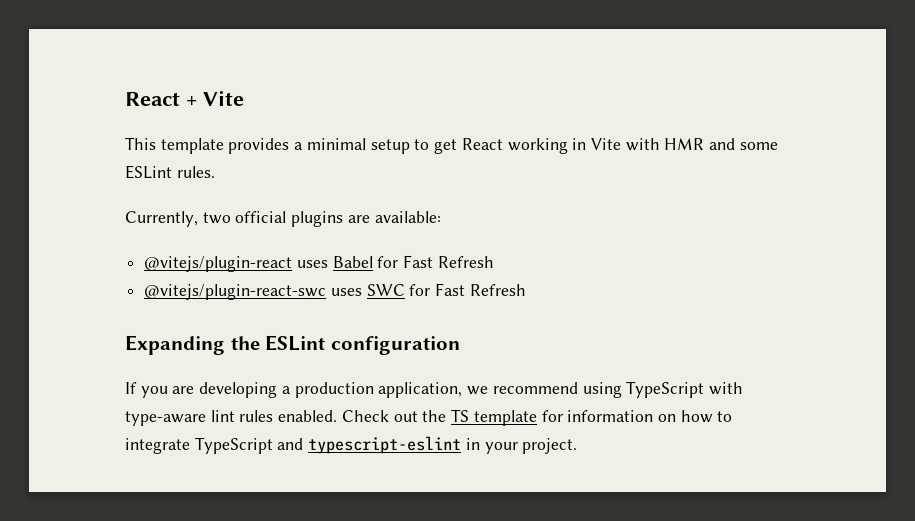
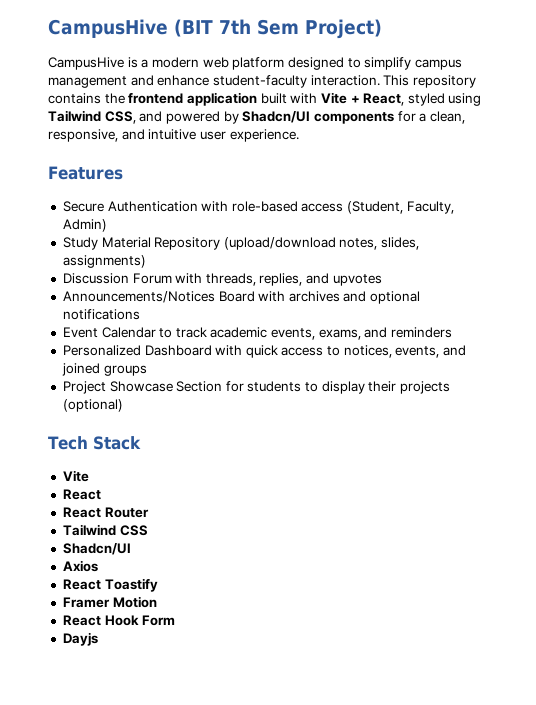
[125,90,244,106] [125,137,778,154] [125,165,215,179] [125,211,441,227] [144,255,494,272] [144,283,526,300] [125,335,460,355] [125,381,743,398] [125,409,733,426] [125,436,578,454] React + Vite // This template provides a minimal setup to get React working in Vite with HMR and some ESLint rules. // Currently, two official plugins are available: // @vitejs/plugin-react uses Babel for Fast Refresh // @vitejs/plugin-react-swc uses SWC for Fast Refresh // Expanding the ESLint configuration // If you are developing a production application, we recommend using TypeScript with type-aware lint rules enabled. Check out the TS template for information on how to integrate TypeScript and typescript-eslint in your project. -> [48,19,382,39] [48,57,462,70] [48,75,476,88] [48,92,482,106] [48,110,465,124] [48,129,299,142] [48,166,123,180] [62,201,454,214] [62,219,107,232] [62,237,420,250] [62,255,146,268] [62,273,382,286] [62,291,421,304] [62,309,140,320] [62,327,453,340] [62,345,467,358] [61,363,147,376] [62,381,451,394] [62,399,123,412] [48,436,141,450] [62,470,89,482] [62,489,101,500] [62,507,149,518] [62,524,148,536] [62,543,131,555] [62,560,98,572] [62,578,158,592] [62,596,157,608] [62,615,176,626] [62,632,98,646] CampusHive (BIT 7th Sem Project) // CampusHive is a modern web platform designed to simplify campus management and enhance student-faculty interaction. This repository contains the frontend application built with Vite + React, styled using Tailwind CSS, and powered by Shadcn/UI components for a clean, responsive, and intuitive user experience. // Features // Secure Authentication with role-based access (Student, Faculty, Admin) // Study Material Repository (upload/download notes, slides, assignments) // Discussion Forum with threads, replies, and upvotes // Announcements/Notices Board with archives and optional notifications // Event Calendar to track academic events, exams, and reminders // Personalized Dashboard with quick access to notices, events, and joined groups // Project Showcase Section for students to display their projects (optional) // Tech Stack // Vite // React // React Router // Tailwind CSS // Shadcn/UI // Axios // React Toastify // Framer Motion // React Hook Form // Dayjs

